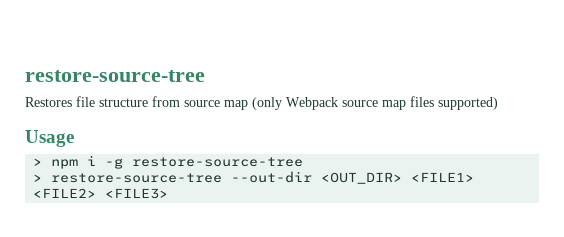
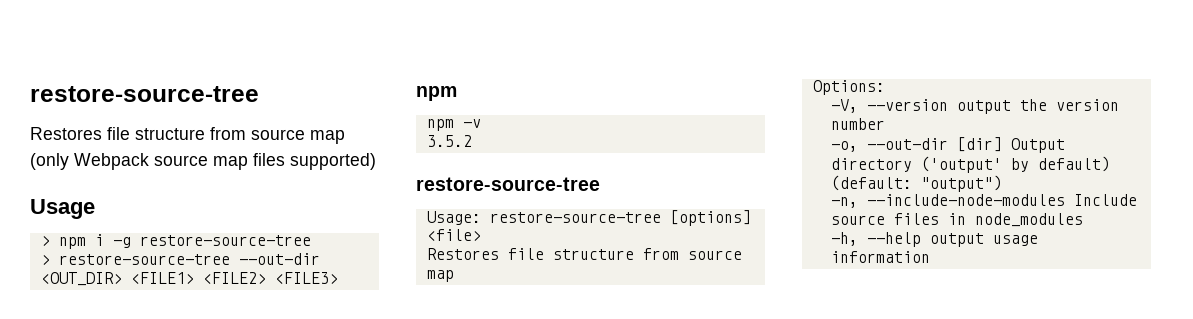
(169, 193) none -> [416,86,457,101] [426,119,481,131] [426,135,472,147] [416,177,600,191] [426,210,751,226] [426,229,481,241] [426,248,742,260] [426,270,454,282] [812,80,885,95] [830,99,1119,114] [830,118,885,130] [830,137,1065,153] [830,156,1110,173] [830,175,1002,192] [830,194,1137,208] [830,213,1083,227] [830,232,1038,247] [830,251,930,263] // npm // npm -v // 3.5.2 // restore-source-tree // Usage: restore-source-tree [options] <file> // Restores file structure from source map // Options: // -V, --version output the version number // -o, --out-dir [dir] Output directory ('output' by default) (default: "output") // -n, --include-node-modules Include source files in node_modules // -h, --help output usage information

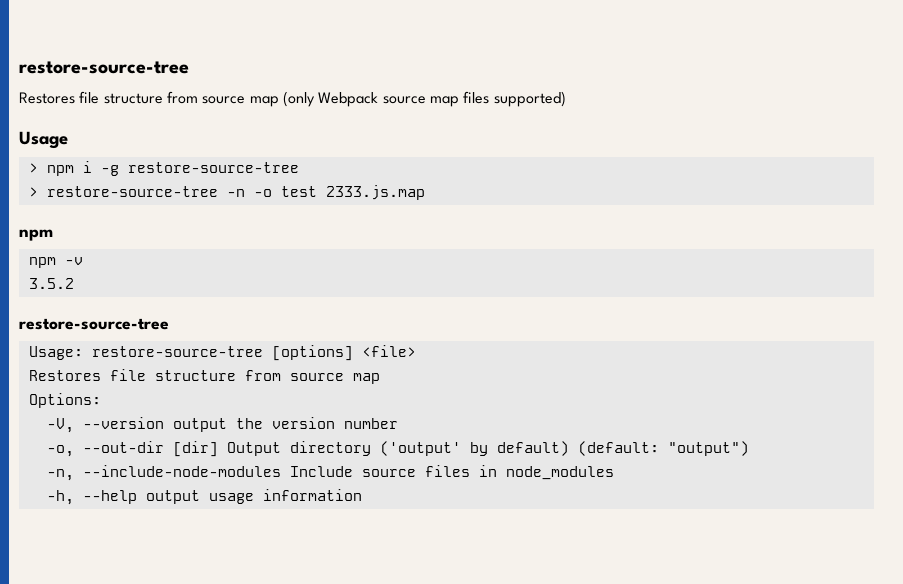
[238,253,320,265] [40,272,338,286] --out-dir <OUT_DIR> <FILE1> <FILE2> <FILE3> -> [226,185,425,200] -n -o test 2333.js.map

